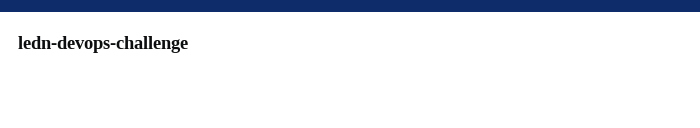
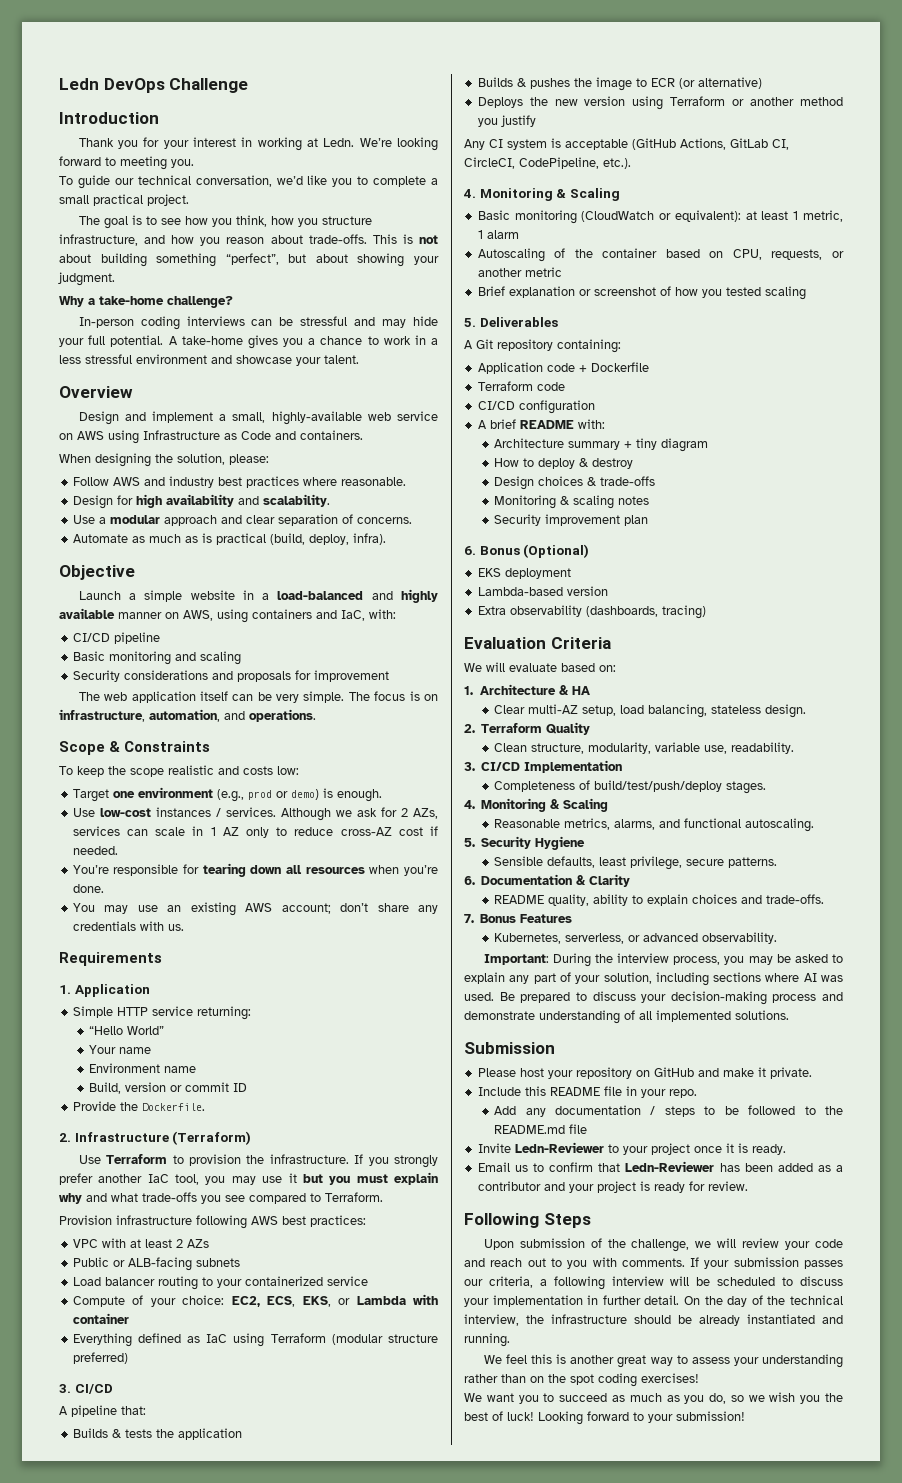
[18,36,188,53] ledn-devops-challenge -> [59,78,249,93] [59,112,159,124] [78,137,438,151] [59,156,194,170] [59,175,438,189] [59,194,189,206] [78,215,372,229] [59,234,438,246] [59,253,439,267] [58,272,115,286] [59,296,233,308] [78,316,438,330] [59,335,439,349] [59,354,359,366] [59,386,133,398] [78,411,438,425] [59,430,363,444] [59,453,269,467] [72,476,406,488] [72,494,330,509] [72,514,412,526] [72,533,386,545] [59,565,135,580] [78,589,438,603] [59,608,396,623] [72,632,160,644] [72,651,241,665] [72,670,389,682] [78,691,438,703] [59,709,316,722] [59,741,211,755] [59,765,299,777] [72,787,382,802] [72,807,438,821] [72,826,439,838] [72,846,118,855] [72,863,438,877] [72,884,104,893] [72,902,439,916] [72,921,184,931] [59,952,162,966] [59,984,150,997] [72,1006,251,1020] [89,1026,165,1035] [89,1045,152,1054] [89,1063,197,1073] [89,1082,248,1094] [72,1101,205,1111] [59,1131,252,1145] [78,1154,438,1168] [59,1172,439,1185] [59,1192,383,1204] [59,1215,366,1229] [72,1238,209,1248] [72,1257,240,1271] [72,1276,368,1290] [72,1294,439,1307] [72,1313,129,1324] [72,1333,438,1347] [72,1352,128,1364] [59,1384,113,1394] [59,1405,146,1417] [72,1428,242,1440] [477,77,762,91] [477,96,843,110] [477,115,536,127] [464,138,789,150] [464,157,631,169] [463,188,620,201] [477,210,843,224] [477,230,519,239] [477,248,844,262] [477,267,562,277] [477,286,806,300] [464,317,558,327] [464,339,621,353] [477,362,649,374] [477,381,565,391] [477,400,595,414] [477,419,605,429] [494,438,709,452] [494,458,634,469] [494,476,656,490] [494,495,650,509] [494,514,649,526] [464,544,590,558] [477,568,571,579] [477,586,608,596] [477,605,706,619] [464,637,611,649] [464,662,616,672] [464,684,591,695] [494,704,807,718] [464,722,591,735] [494,742,795,754] [464,760,623,773] [494,780,767,794] [464,798,609,812] [494,818,815,832] [464,836,586,850] [494,856,778,870] [464,874,631,887] [494,894,825,906] [464,914,573,923] [494,932,778,944] [483,953,843,967] [464,972,843,986] [464,991,843,1005] [464,1010,789,1024] [464,1042,555,1054] [477,1067,812,1079] [477,1086,697,1098] [494,1105,843,1117] [494,1124,588,1134] [477,1142,786,1155] [477,1161,843,1172] [477,1181,748,1193] [464,1213,591,1228] [483,1238,843,1252] [464,1257,843,1269] [464,1276,843,1290] [464,1295,843,1307] [464,1314,843,1326] [464,1333,510,1347] [483,1354,843,1368] [464,1373,699,1387] [464,1392,843,1404] [464,1411,745,1425] Ledn DevOps Challenge // Introduction // Thank you for your interest in working at Ledn. We’re looking forward to meeting you. // To guide our technical conversation, we’d like you to complete a small practical project. // The goal is to see how you think, how you structure infrastructure, and how you reason about trade-offs. This is not about building something “perfect”, but about showing your judgment. // Why a take-home challenge? // In-person coding interviews can be stressful and may hide your full potential. A take-home gives you a chance to work in a less stressful environment and showcase your talent. // Overview // Design and implement a small, highly-available web service on AWS using Infrastructure as Code and containers. // When designing the solution, please: // Follow AWS and industry best practices where reasonable. // Design for high availability and scalability. // Use a modular approach and clear separation of concerns. // Automate as much as is practical (build, deploy, infra). // Objective // Launch a simple website in a load-balanced and highly available manner on AWS, using containers and IaC, with: // CI/CD pipeline // Basic monitoring and scaling // Security considerations and proposals for improvement // The web application itself can be very simple. The focus is on infrastructure, automation, and operations. // Scope & Constraints // To keep the scope realistic and costs low: // Target one environment (e.g., prod or demo) is enough. // Use low-cost instances / services. Although we ask for 2 AZs, services can scale in 1 AZ only to reduce cross-AZ cost if needed. // You’re responsible for tearing down all resources when you’re done. // You may use an existing AWS account; don’t share any credentials with us. // Requirements // 1. Application // Simple HTTP service returning: // “Hello World” // Your name // Environment name // Build, version or commit ID // Provide the Dockerfile. // 2. Infrastructure (Terraform) // Use Terraform to provision the infrastructure. If you strongly prefer another IaC tool, you may use it but you must explain why and what trade-offs you see compared to Terraform. // Provision infrastructure following AWS best practices: // VPC with at least 2 AZs // Public or ALB-facing subnets // Load balancer routing to your containerized service // Compute of your choice: EC2, ECS, EKS, or Lambda with container // Everything defined as IaC using Terraform (modular structure preferred) // 3. CI/CD // A pipeline that: // Builds & tests the application // Builds & pushes the image to ECR (or alternative) // Deploys the new version using Terraform or another method you justify // Any CI system is acceptable (GitHub Actions, GitLab CI, CircleCI, CodePipeline, etc.). // 4. Monitoring & Scaling // Basic monitoring (CloudWatch or equivalent): at least 1 metric, 1 alarm // Autoscaling of the container based on CPU, requests, or another metric // Brief explanation or screenshot of how you tested scaling // 5. Deliverables // A Git repository containing: // Application code + Dockerfile // Terraform code // CI/CD configuration // A brief README with: // Architecture summary + tiny diagram // How to deploy & destroy // Design choices & trade-offs // Monitoring & scaling notes // Security improvement plan // 6. Bonus (Optional) // EKS deployment // Lambda-based version // Extra observability (dashboards, tracing) // Evaluation Criteria // We will evaluate based on: // 1. Architecture & HA // Clear multi-AZ setup, load balancing, stateless design. // 2. Terraform Quality // Clean structure, modularity, variable use, readability. // 3. CI/CD Implementation // Completeness of build/test/push/deploy stages. // 4. Monitoring & Scaling // Reasonable metrics, alarms, and functional autoscaling. // 5. Security Hygiene // Sensible defaults, least privilege, secure patterns. // 6. Documentation & Clarity // README quality, ability to explain choices and trade-offs. // 7. Bonus Features // Kubernetes, serverless, or advanced observability. // Important: During the interview process, you may be asked to explain any part of your solution, including sections where AI was used. Be prepared to discuss your decision-making process and demonstrate understanding of all implemented solutions. // Submission // Please host your repository on GitHub and make it private. // Include this README file in your repo. // Add any documentation / steps to be followed to the README.md file // Invite Ledn-Reviewer to your project once it is ready. // Email us to confirm that Ledn-Reviewer has been added as a contributor and your project is ready for review. // Following Steps // Upon submission of the challenge, we will review your code and reach out to you with comments. If your submission passes our criteria, a following interview will be scheduled to discuss your implementation in further detail. On the day of the technical interview, the infrastructure should be already instantiated and running. // We feel this is another great way to assess your understanding rather than on the spot coding exercises! // We want you to succeed as much as you do, so we wish you the best of luck! Looking forward to your submission!

